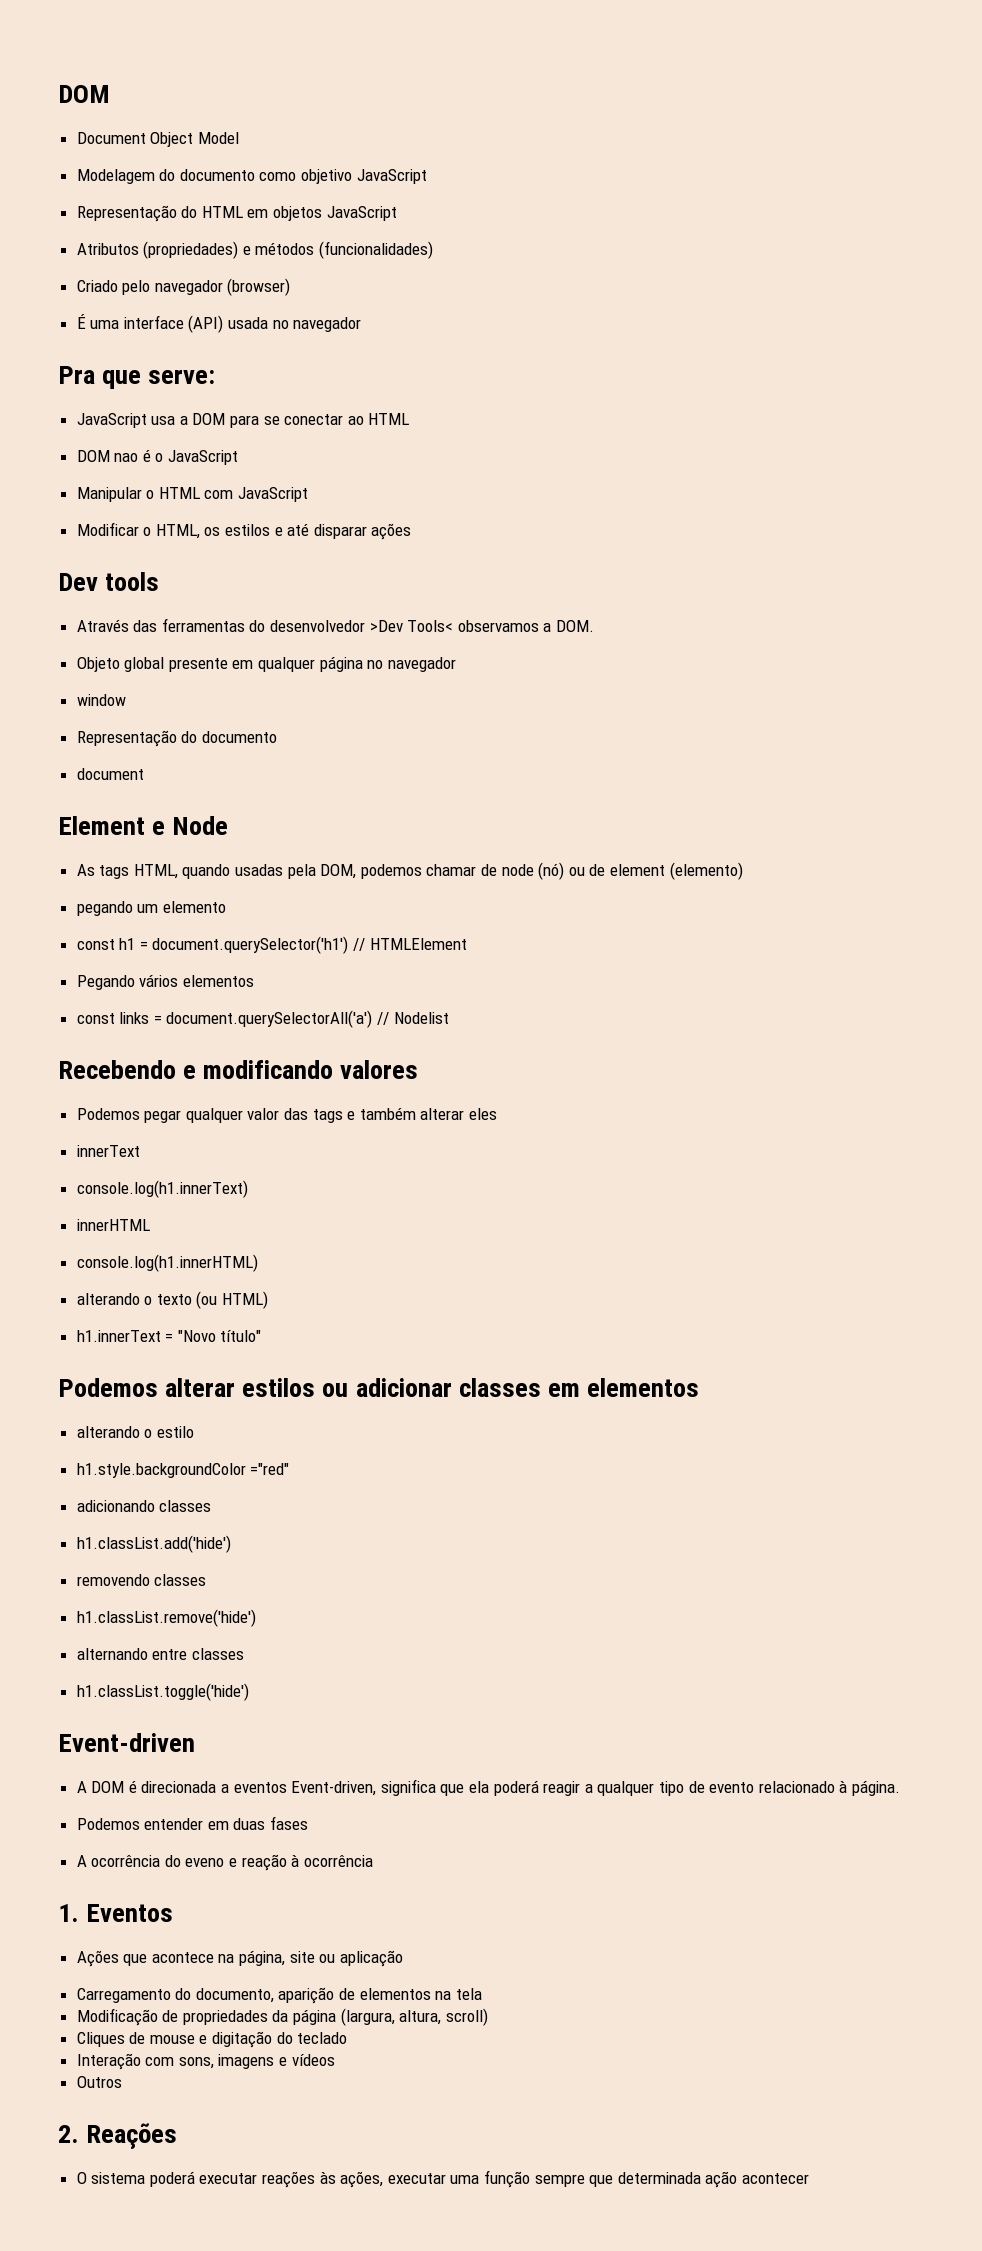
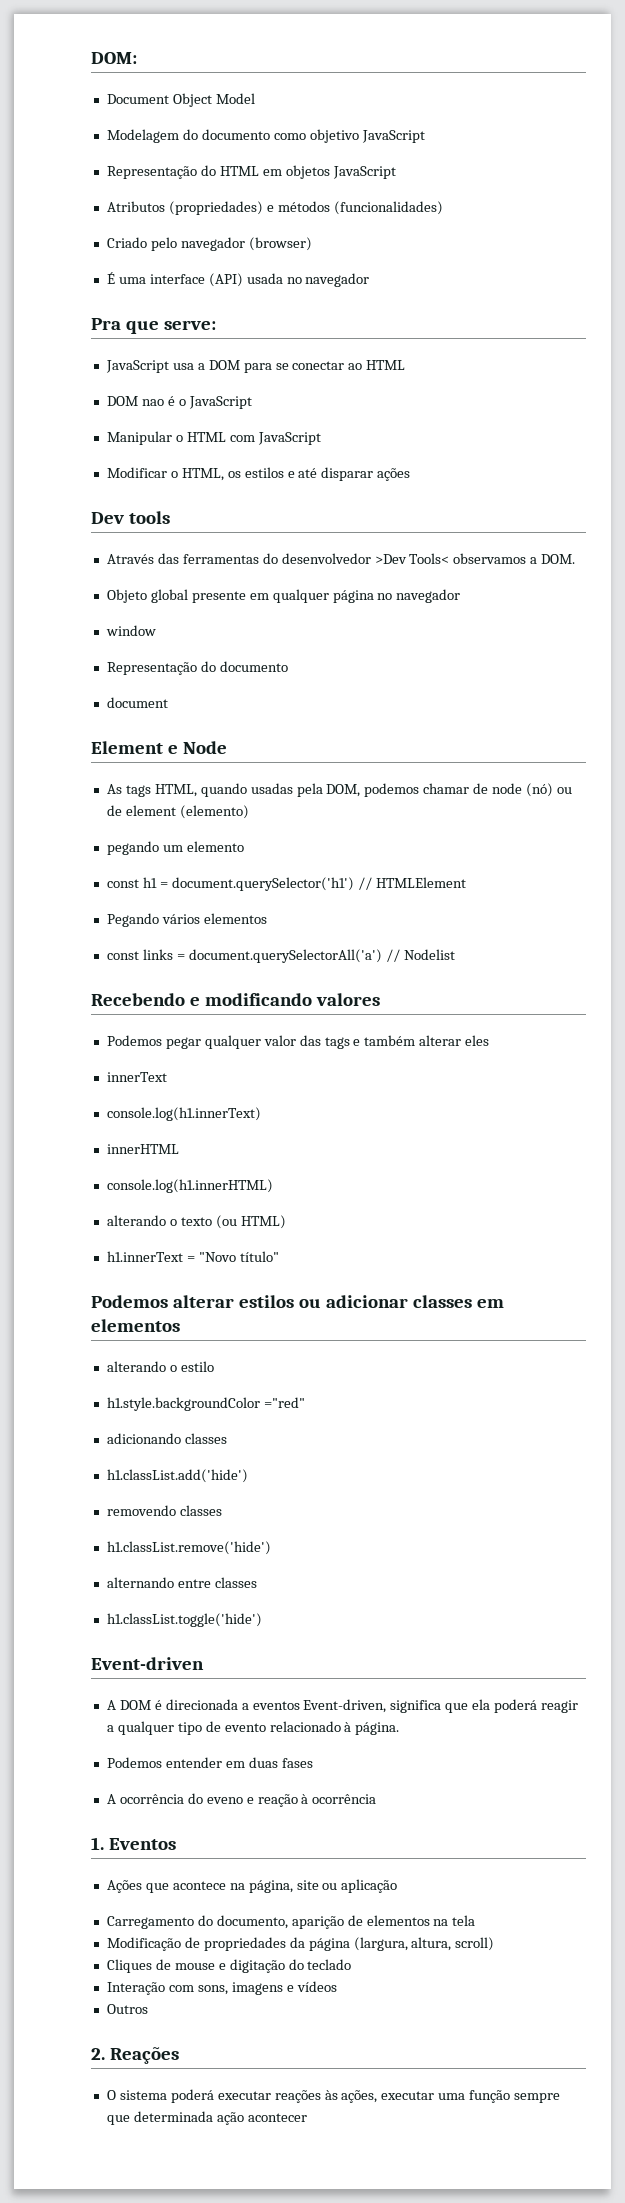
[58,85,110,103] DOM -> [91,52,137,64] DOM:

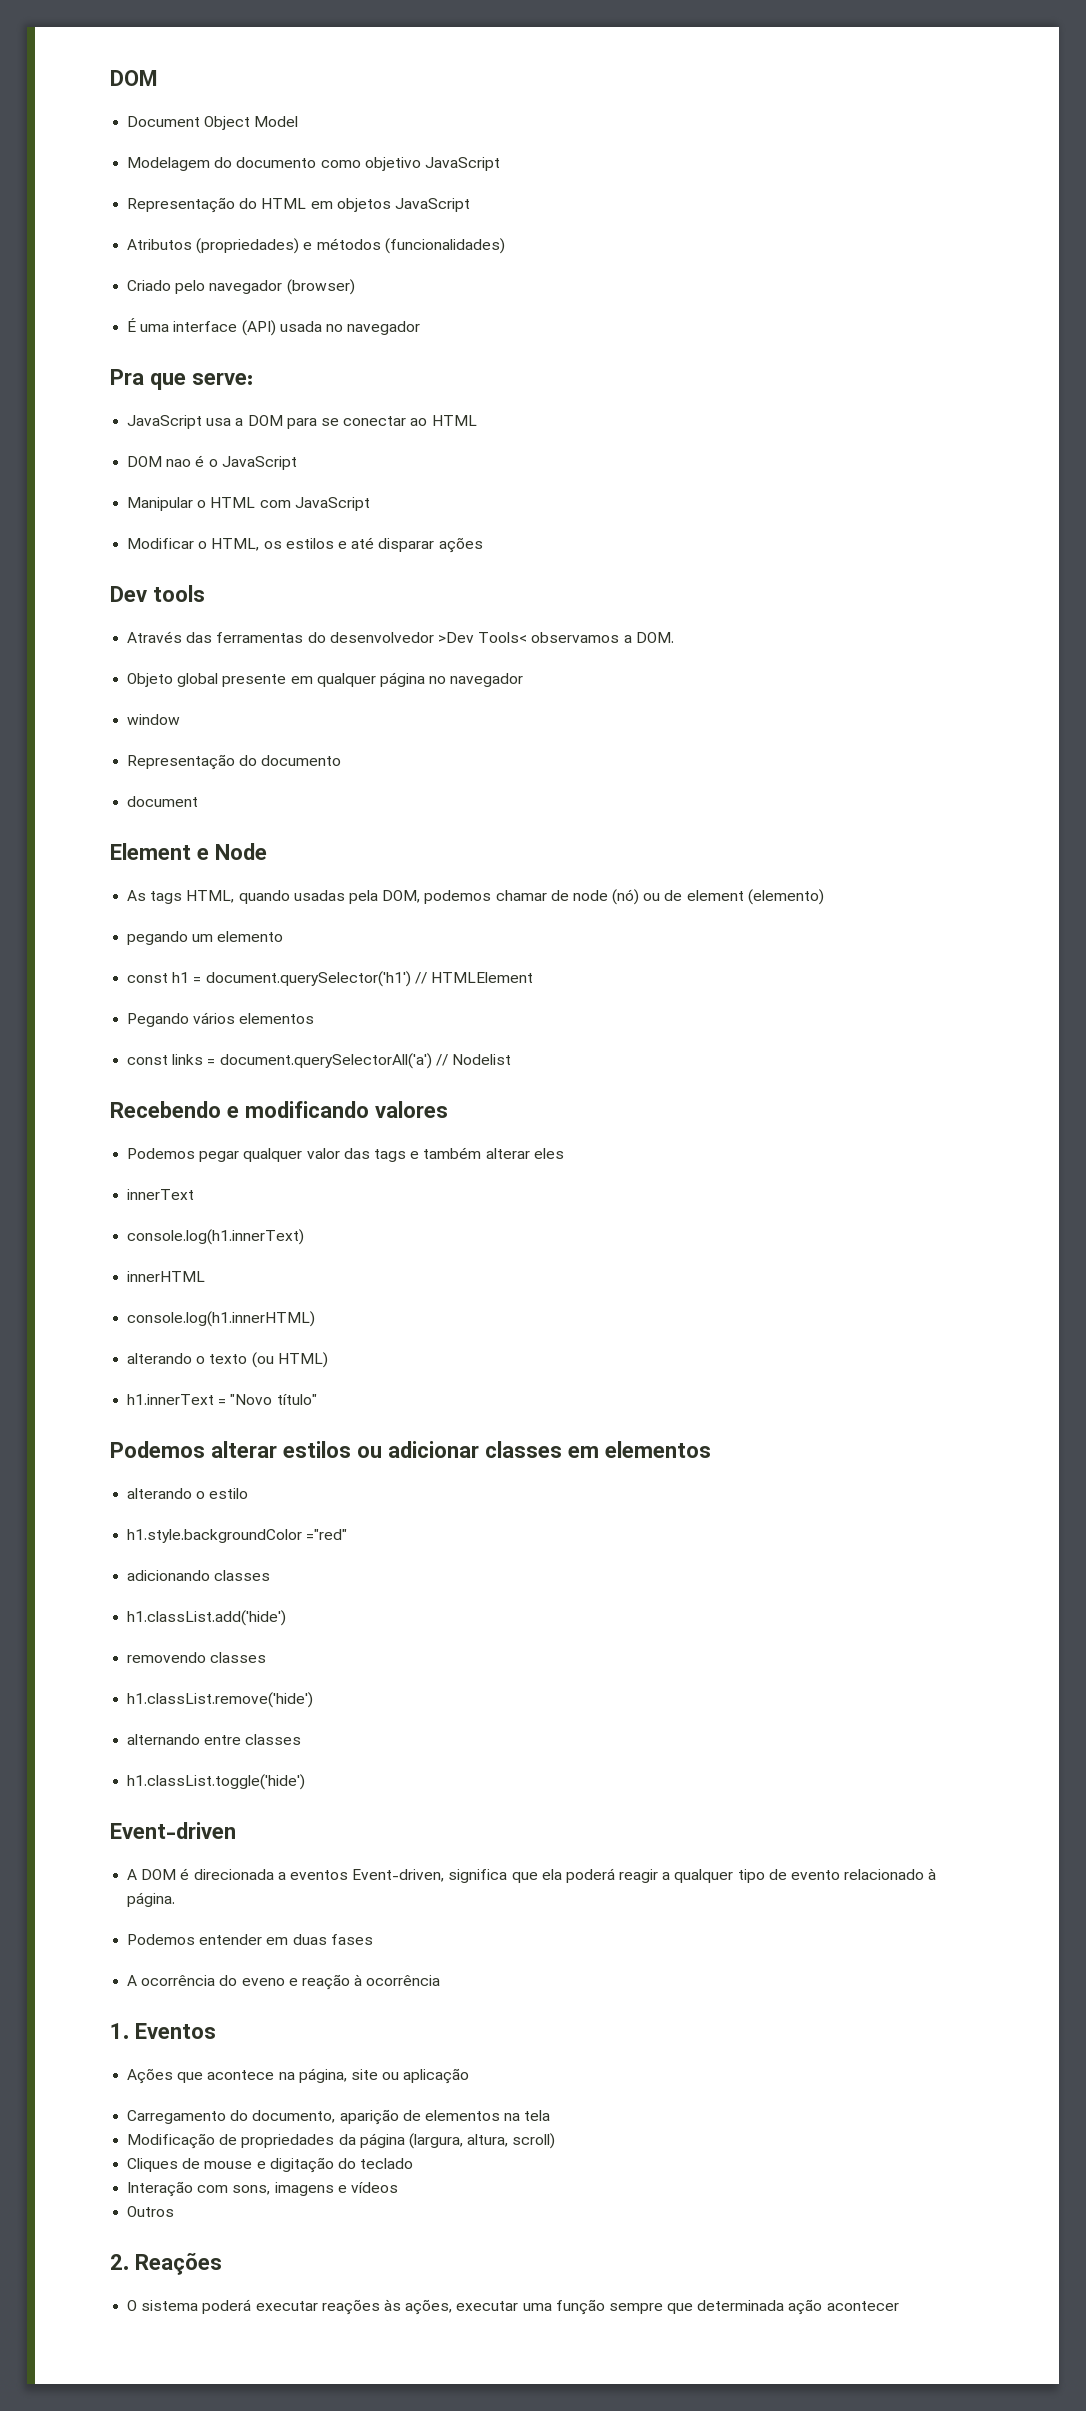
[91,52,137,64] DOM: -> [110,70,158,86] DOM

